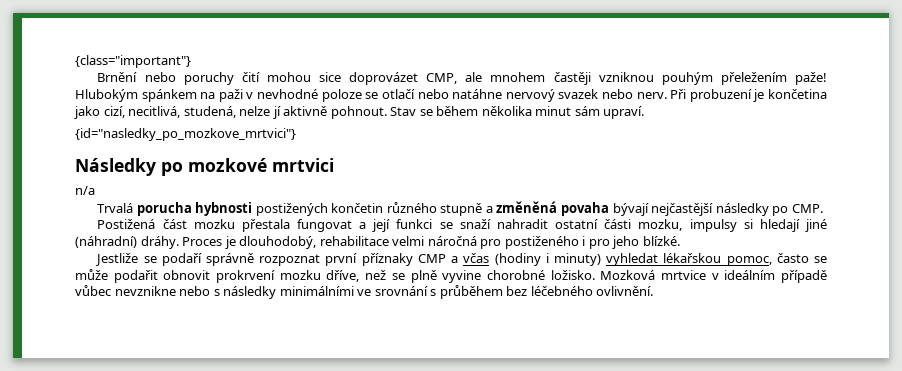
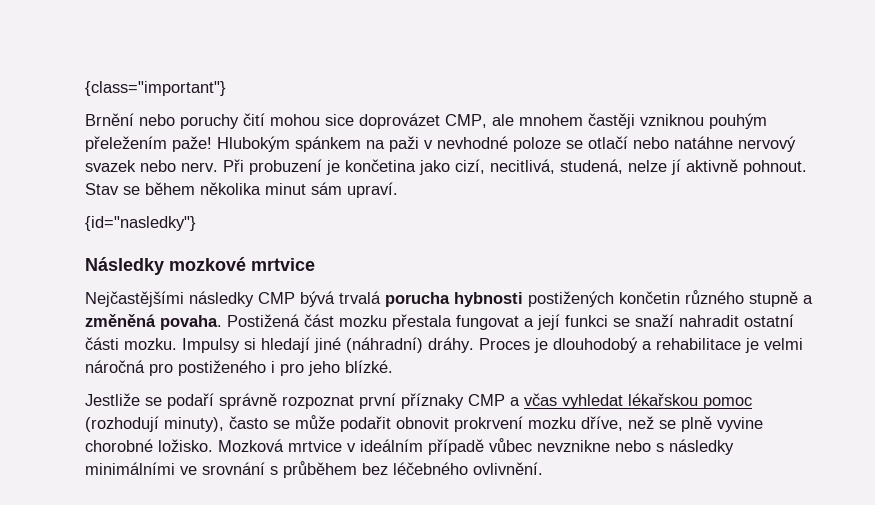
[75,128,296,141] {id="nasledky_po_mozkove_mrtvici"} -> [85,216,196,231] {id="nasledky"}
[161,158,334,176] [75,186,95,195] [97,203,134,213] po mozkové mrtvici // n/a // Trvalá -> [169,257,315,271] [85,291,381,307] mozkové mrtvice // Nejčastějšími následky CMP bývá trvalá
[561,202,823,216] povaha bývají nejčastější následky po CMP. // -> [160,315,222,330] povaha.
[638,219,737,232] mozku, impulsy -> [124,338,240,353] mozku. Impulsy
[239,236,389,249] dlouhodobý, rehabilitace -> [553,337,759,353] dlouhodobý a rehabilitace je
[494,253,772,266] (hodiny i minuty) vyhledat lékařskou pomoc, -> [562,393,752,409] [85,416,224,432] vyhledat lékařskou pomoc (rozhodují minuty),

